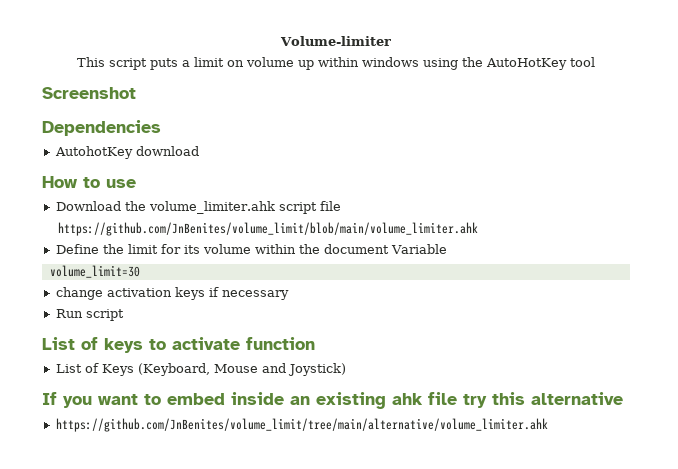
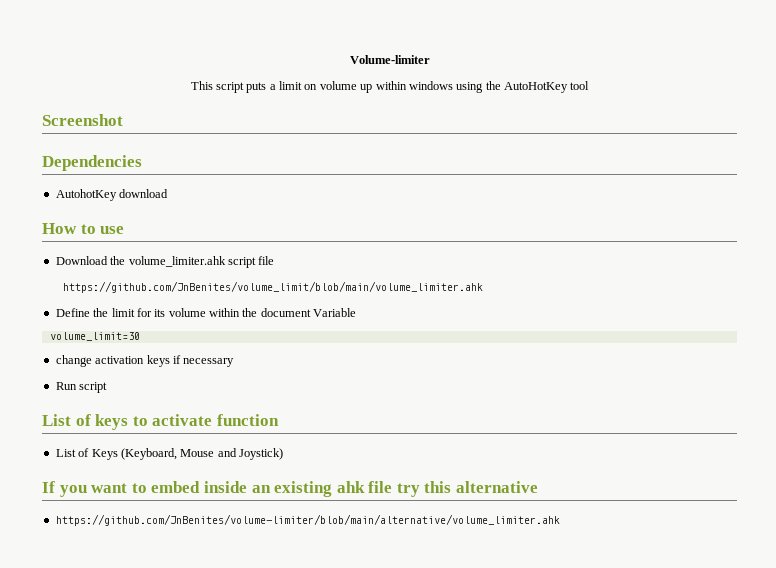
[55,418,548,432] https://github.com/JnBenites/volume_limit/tree/main/alternative/volume_limiter.ahk -> [55,514,560,526] https://github.com/JnBenites/volume-limiter/blob/main/alternative/volume_limiter.ahk

